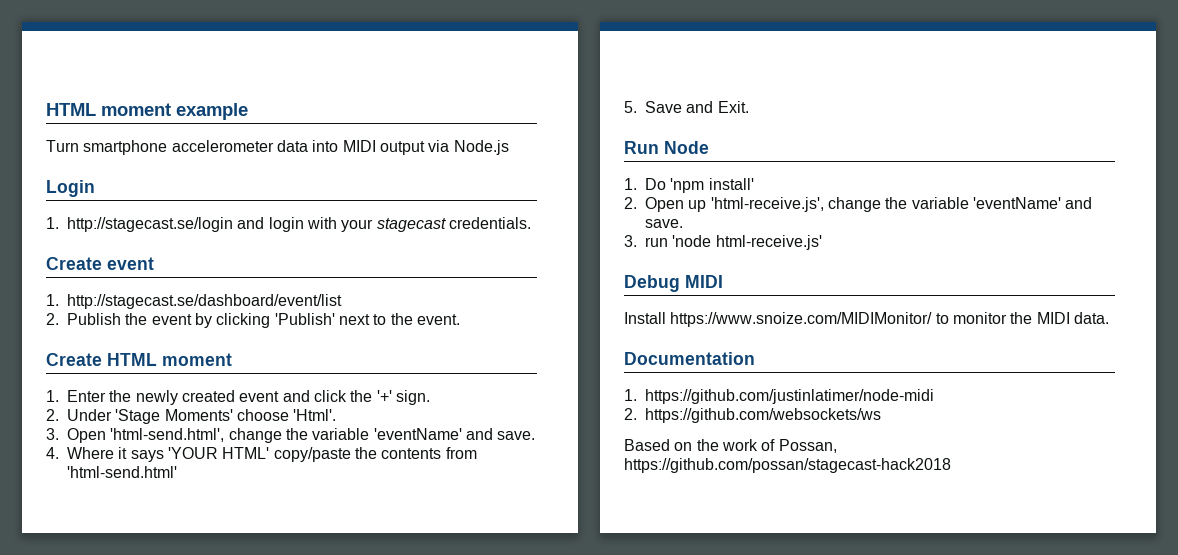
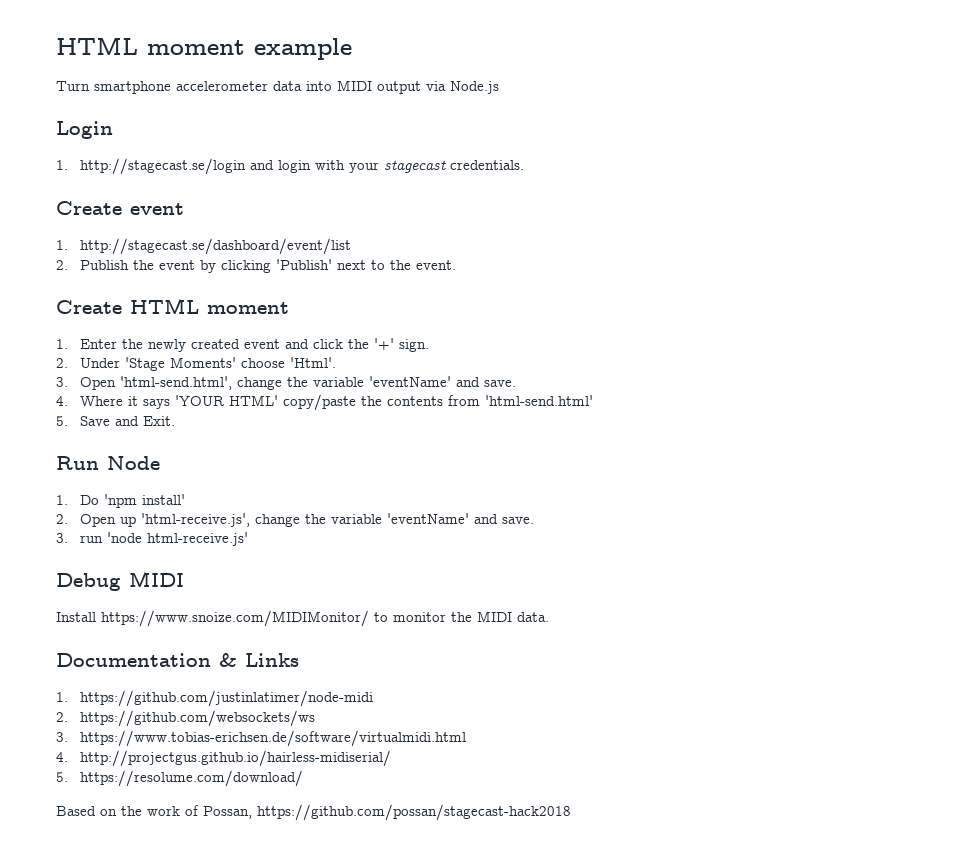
(755, 358) none -> [219,653,299,667] & Links
(881, 415) none -> [56,730,466,747] [56,750,391,767] [56,770,303,787] // 3. https://www.tobias-erichsen.de/software/virtualmidi.html // 4. http://projectgus.github.io/hairless-midiserial/ // 5. https://resolume.com/download/

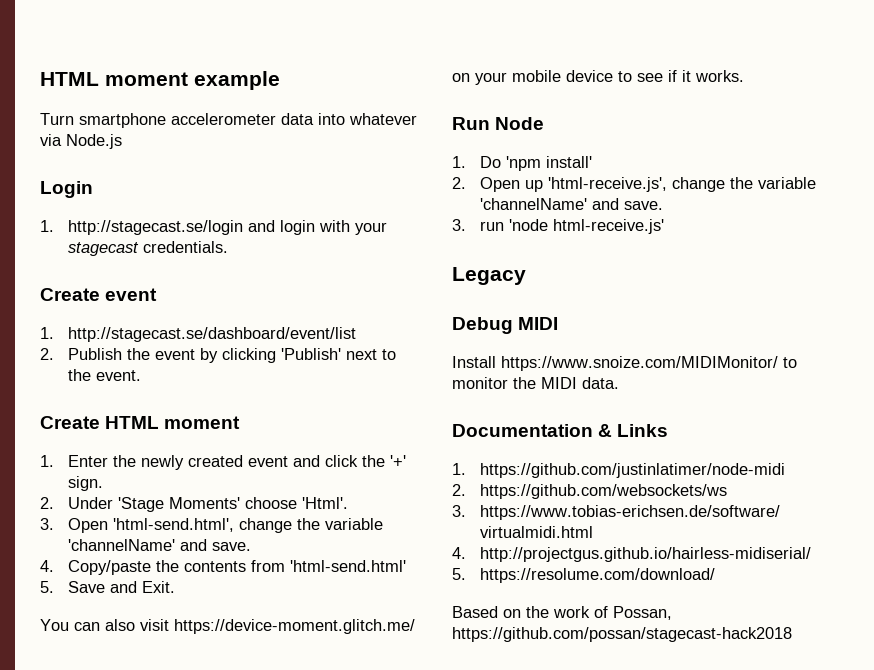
[337,80,421,94] MIDI output -> [349,113,417,125] whatever
[368,376,451,387] 'eventName' -> [68,539,176,551] 'channelName'
[79,394,356,411] Where it says 'YOUR HTML' copy/paste -> [68,560,152,575] Copy/paste
(175, 421) none -> [40,619,415,634] [452,70,744,85] // You can also visit https://device-moment.glitch.me/ on your mobile device to see if it works.
[386,513,469,524] 'eventName' -> [480,198,588,210] 'channelName'
(248, 539) none -> [452,267,526,285] // Legacy

